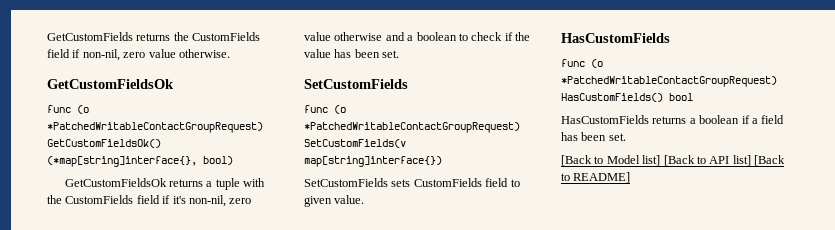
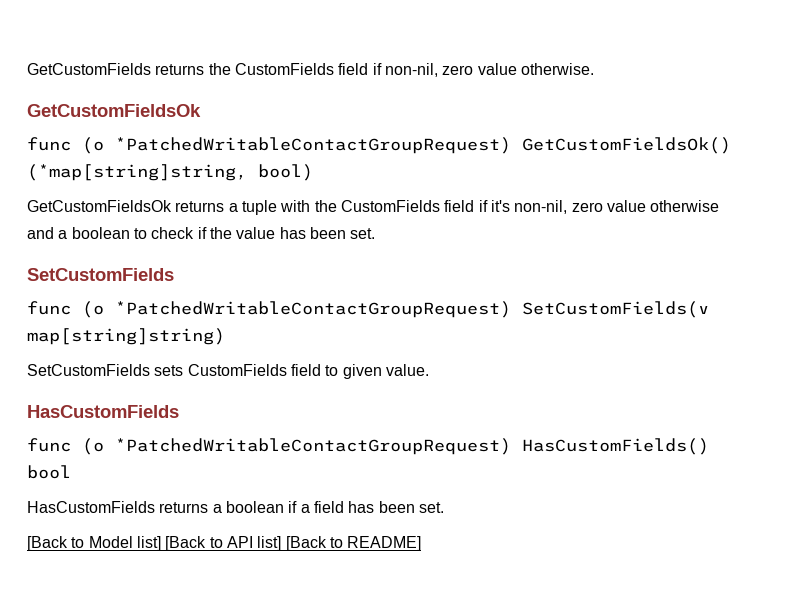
[47,156,197,167] (*map[string]interface{}, -> [27,164,247,181] (*map[string]string,
[304,156,442,167] map[string]interface{}) -> [27,328,225,345] map[string]string)

